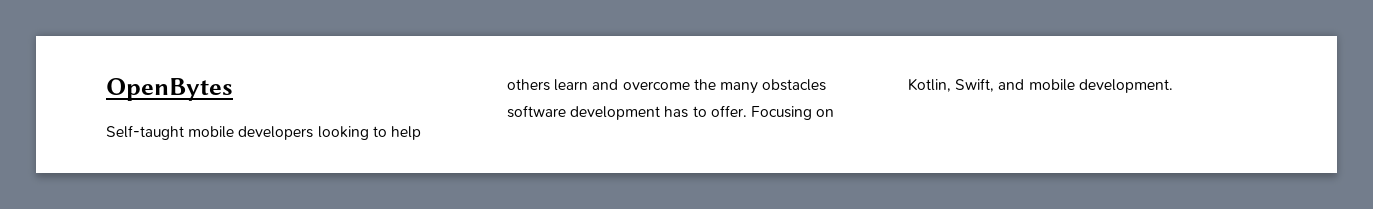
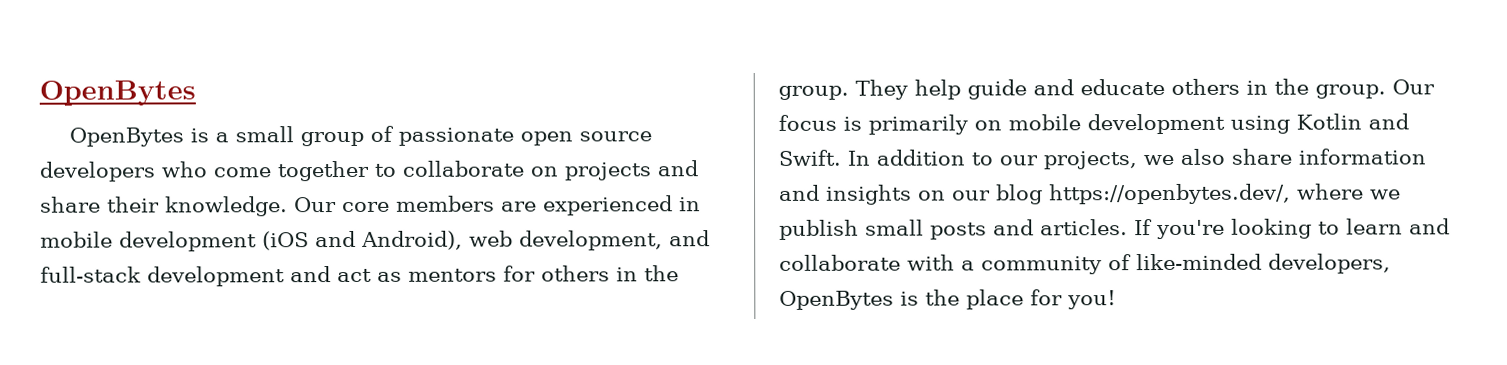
[106,125,421,140] [507,79,827,94] [507,105,835,120] [908,78,1173,93] Self-taught mobile developers looking to help others learn and overcome the many obstacles software development has to offer. Focusing on Kotlin, Swift, and mobile development. -> [68,125,652,147] [39,160,698,182] [40,195,701,217] [40,230,710,252] [40,265,679,287] [778,78,1435,100] [778,113,1409,135] [778,148,1426,170] [779,183,1401,205] [779,218,1450,240] [779,253,1391,275] [779,289,1116,310] OpenBytes is a small group of passionate open source developers who come together to collaborate on projects and share their knowledge. Our core members are experienced in mobile development (iOS and Android), web development, and full-stack development and act as mentors for others in the group. They help guide and educate others in the group. Our focus is primarily on mobile development using Kotlin and Swift. In addition to our projects, we also share information and insights on our blog https://openbytes.dev/, where we publish small posts and articles. If you're looking to learn and collaborate with a community of like-minded developers, OpenBytes is the place for you!

